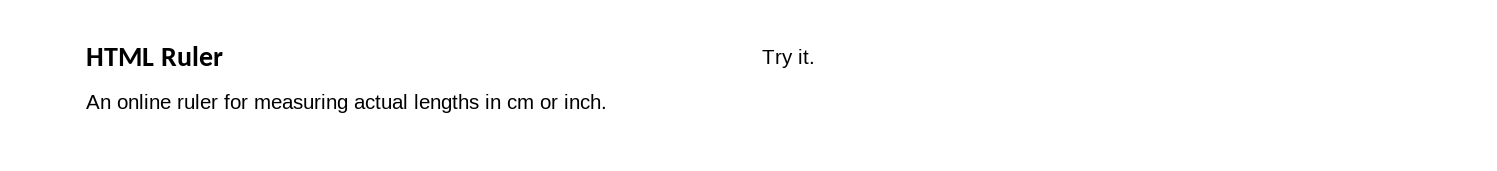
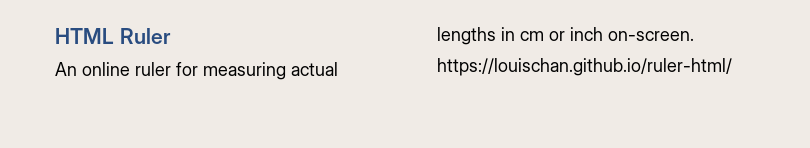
[564,94,607,109] [762,49,815,68] inch. // Try it. -> [570,27,694,41] [437,58,732,76] inch on-screen. // https://louischan.github.io/ruler-html/

